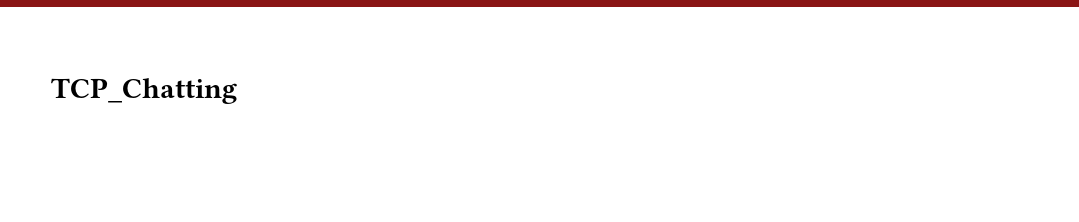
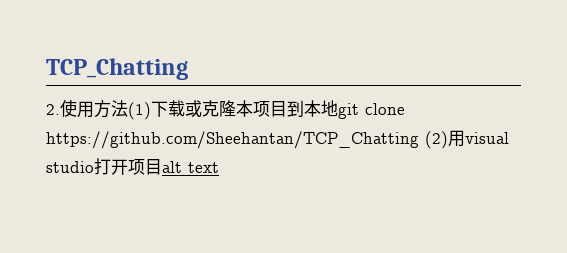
(237, 91) none -> [46,99,405,120] [46,130,509,149] [46,158,219,175] // 2.使用方法(1)下载或克隆本项目到本地git clone https://github.com/Sheehantan/TCP_Chatting (2)用visual studio打开项目alt text

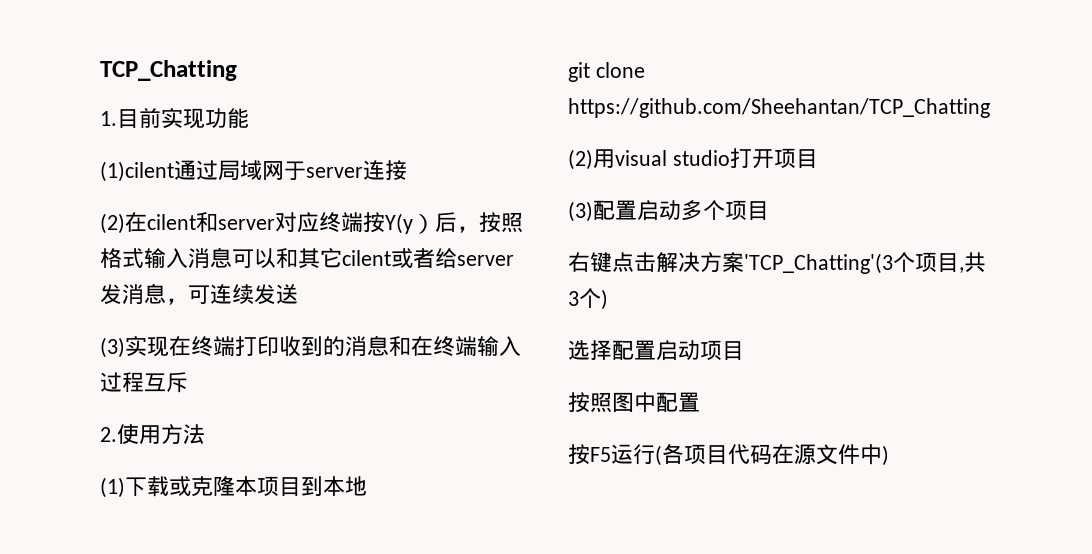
(188, 69) none -> [100,107,249,129] [100,160,407,182] [100,212,523,234] [100,247,514,269] [100,283,298,305] [100,335,521,358] [100,372,188,393] // 1.目前实现功能 // (1)cilent通过局域网于server连接 // (2)在cilent和server对应终端按Y(y）后，按照格式输入消息可以和其它cilent或者给server发消息，可连续发送 // (3)实现在终端打印收到的消息和在终端输入过程互斥
(128, 108) none -> (205, 434) //
(338, 108) none -> (367, 486) //
(419, 140) none -> (990, 108) //
[162,161,219,173] alt text -> [568,200,769,222] [568,252,986,274] [568,288,608,310] [568,340,744,361] [568,392,700,413] [568,444,889,466] // (3)配置启动多个项目 // 右键点击解决方案'TCP_Chatting'(3个项目,共3个) // 选择配置启动项目 // 按照图中配置 // 按F5运行(各项目代码在源文件中)

